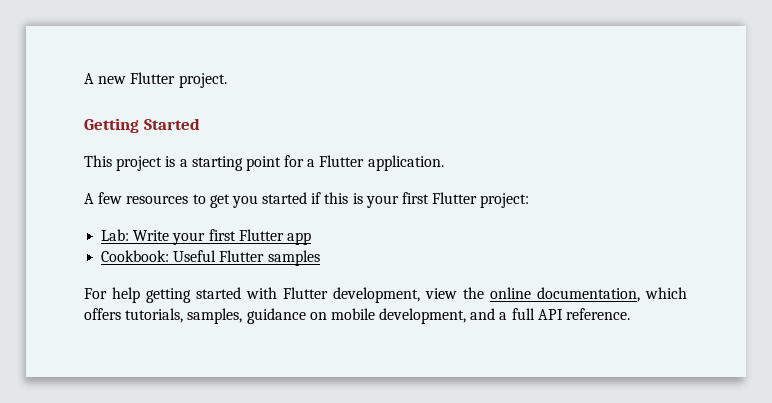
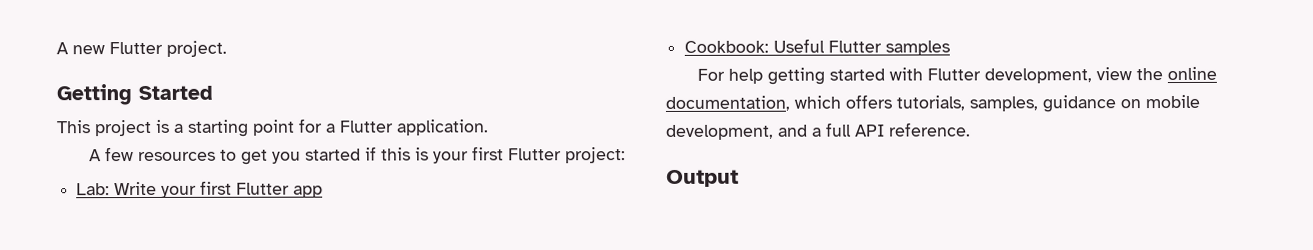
(631, 314) none -> [666,169,739,187] // Output

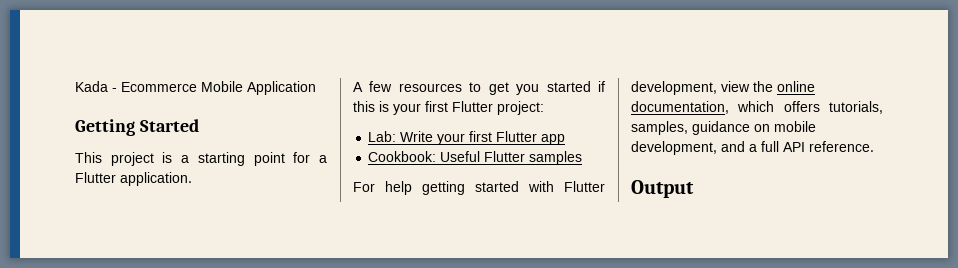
[56,40,227,57] A new Flutter project. -> [75,81,316,95] Kada - Ecommerce Mobile Application

